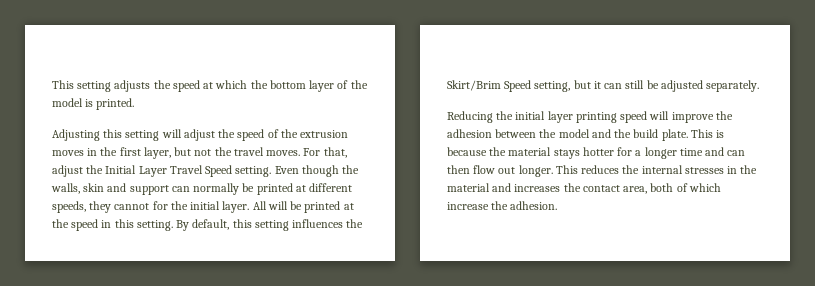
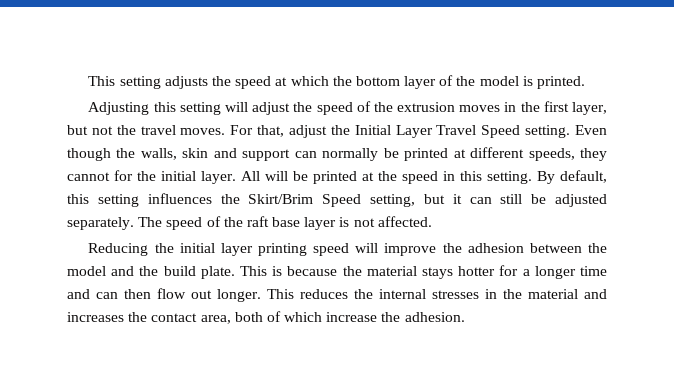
(760, 86) none -> [138,216,432,230] The speed of the raft base layer is not affected.

